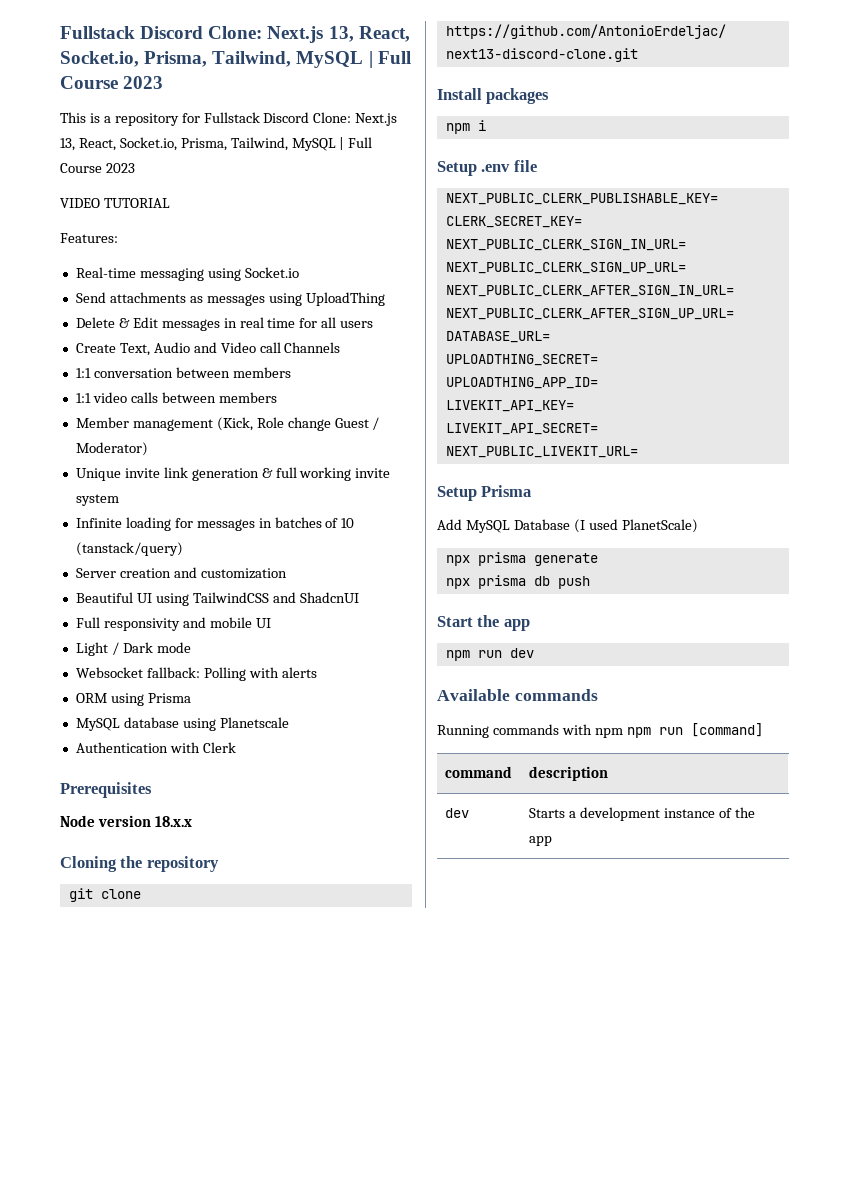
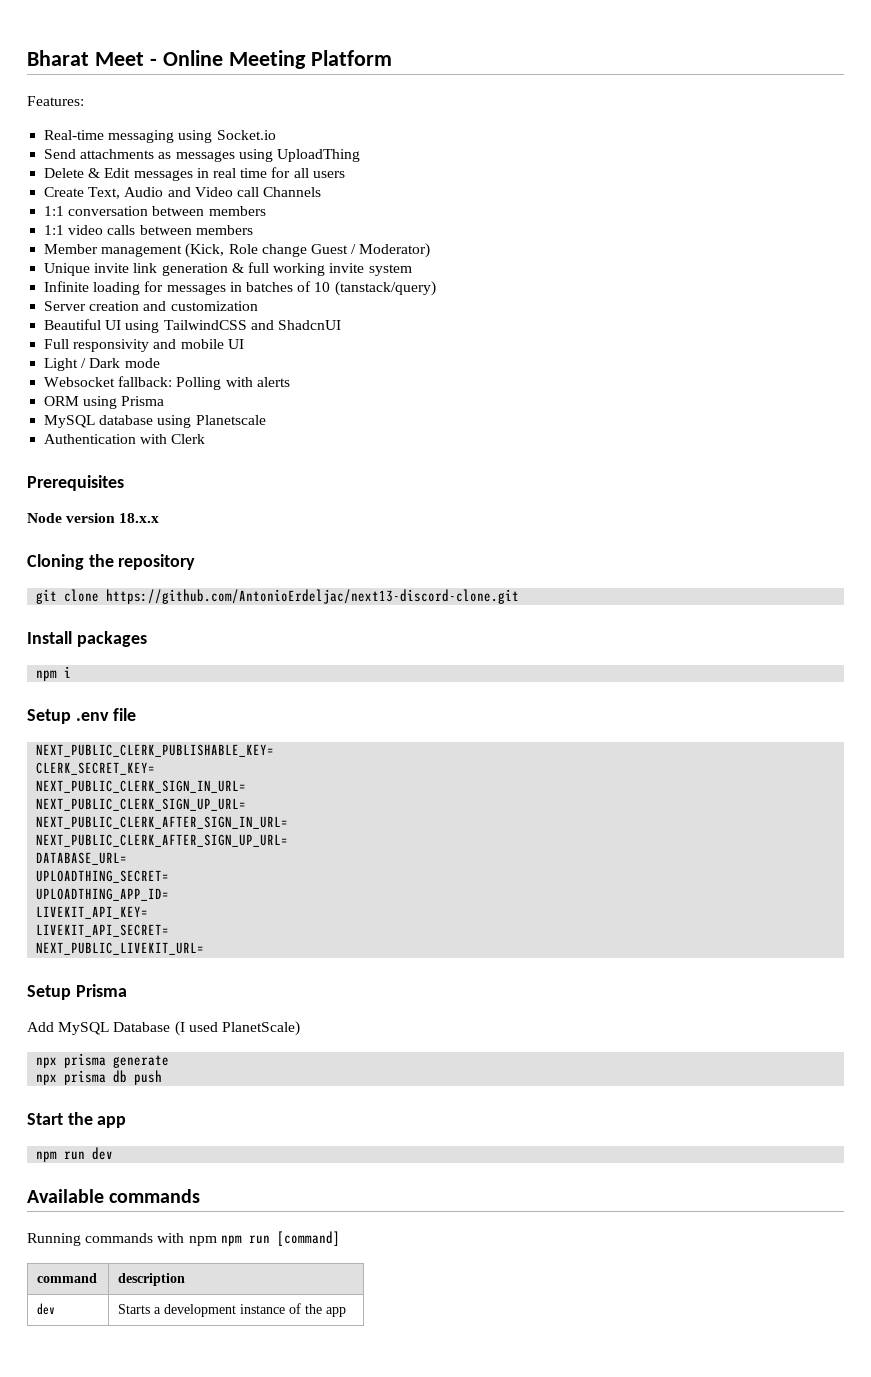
[60,26,410,43] [60,51,411,68] [60,76,164,89] [60,112,398,126] [60,137,373,151] [60,163,135,173] [60,198,170,208] Fullstack Discord Clone: Next.js 13, React, Socket.io, Prisma, Tailwind, MySQL | Full Course 2023 // This is a repository for Fullstack Discord Clone: Next.js 13, React, Socket.io, Prisma, Tailwind, MySQL | Full Course 2023 // VIDEO TUTORIAL -> [27,50,392,69] Bharat Meet - Online Meeting Platform

